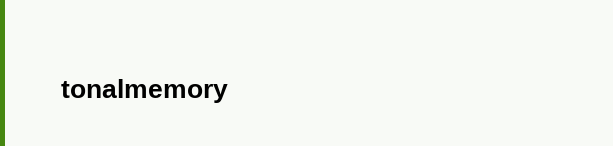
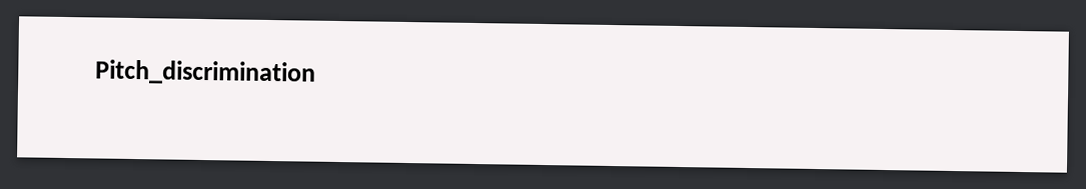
[61,79,228,103] tonalmemory -> [95,59,316,86] Pitch_discrimination

